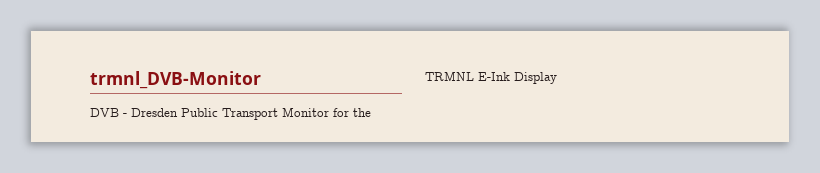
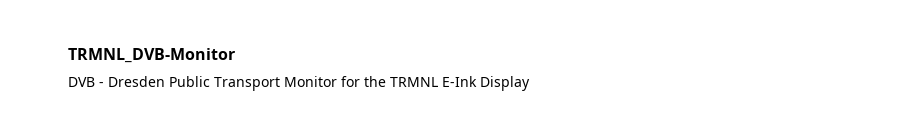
[90,71,261,89] trmnl_DVB-Monitor -> [68,48,235,63] TRMNL_DVB-Monitor

